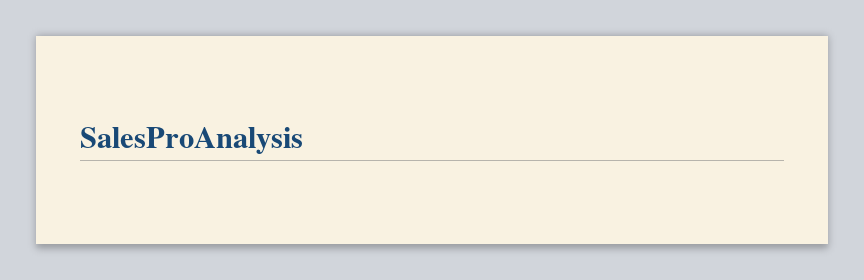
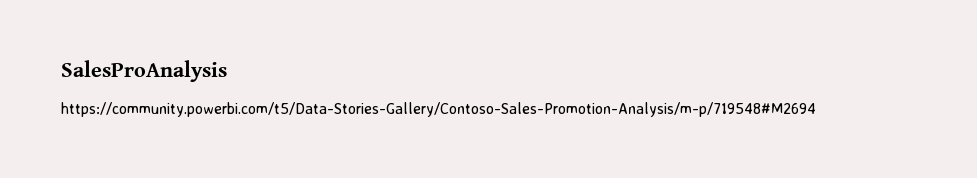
(303, 140) none -> [61,102,816,117] // https://community.powerbi.com/t5/Data-Stories-Gallery/Contoso-Sales-Promotion-Analysis/m-p/719548#M2694

